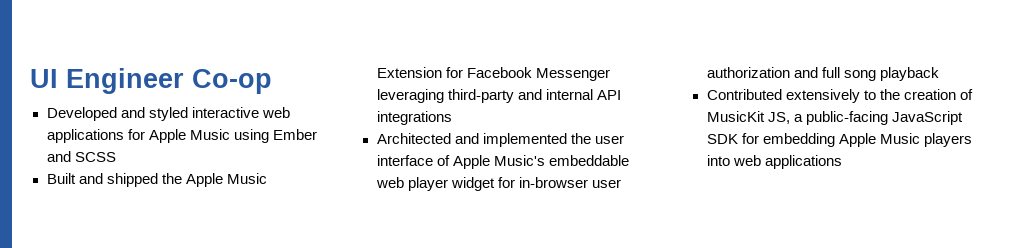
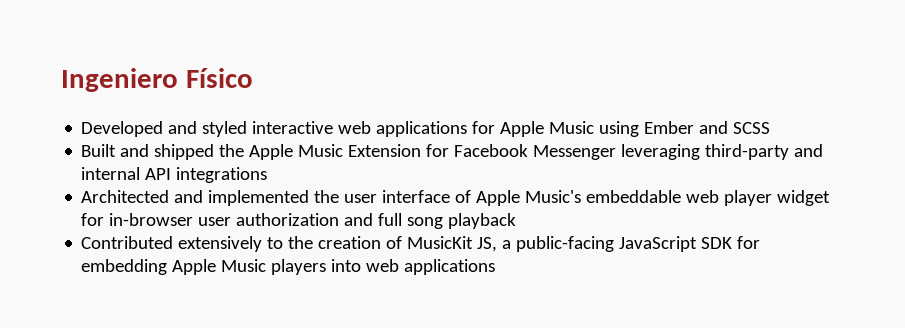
[30,68,272,94] UI Engineer Co-op -> [61,68,253,92] Ingeniero Físico

